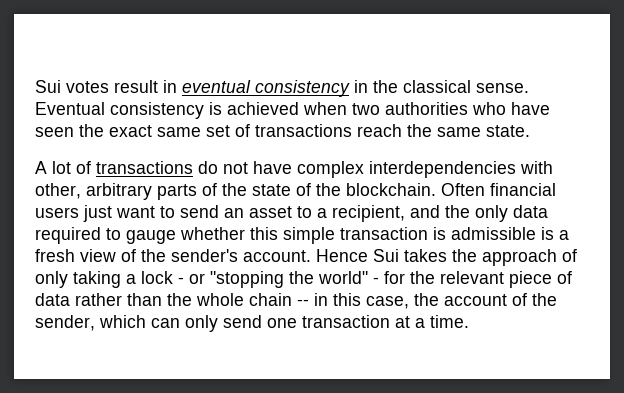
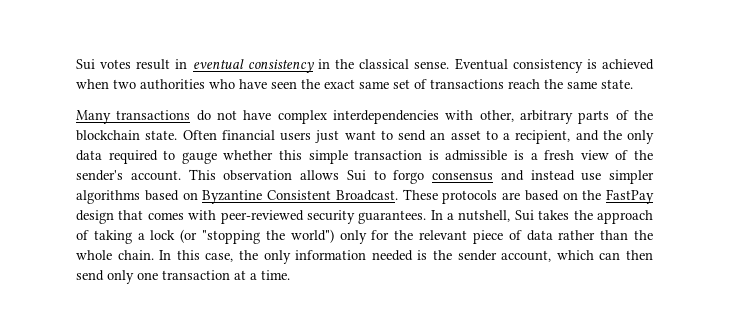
[35,161,91,174] A lot of -> [76,110,111,124] Many
[252,183,436,196] state of the blockchain. -> [76,130,178,141] blockchain state.
[316,249,368,262] Hence -> [188,169,654,184] [76,189,654,204] [76,210,511,224] This observation allows Sui to forgo consensus and instead use simpler algorithms based on Byzantine Consistent Broadcast. These protocols are based on the FastPay design that comes with peer-reviewed security guarantees. In a nutshell,
[35,271,68,288] only -> (89, 235) none
[178,271,379,288] - or "stopping the world" - -> [180,229,367,244] (or "stopping the world") only
[249,293,557,309] [35,315,262,332] chain -- in this case, the account of the sender, which can only send -> [117,250,654,264] [76,270,134,284] chain. In this case, the only information needed is the sender account, which can then send only

